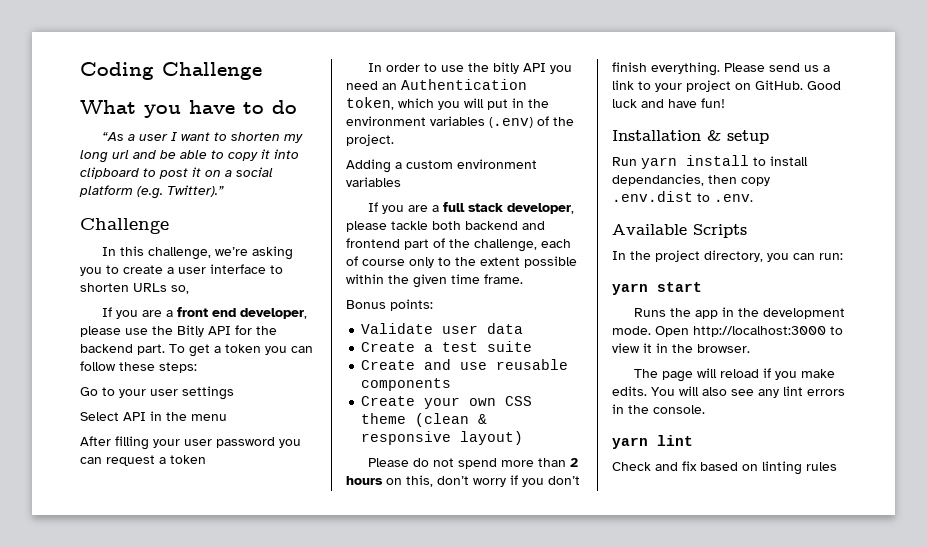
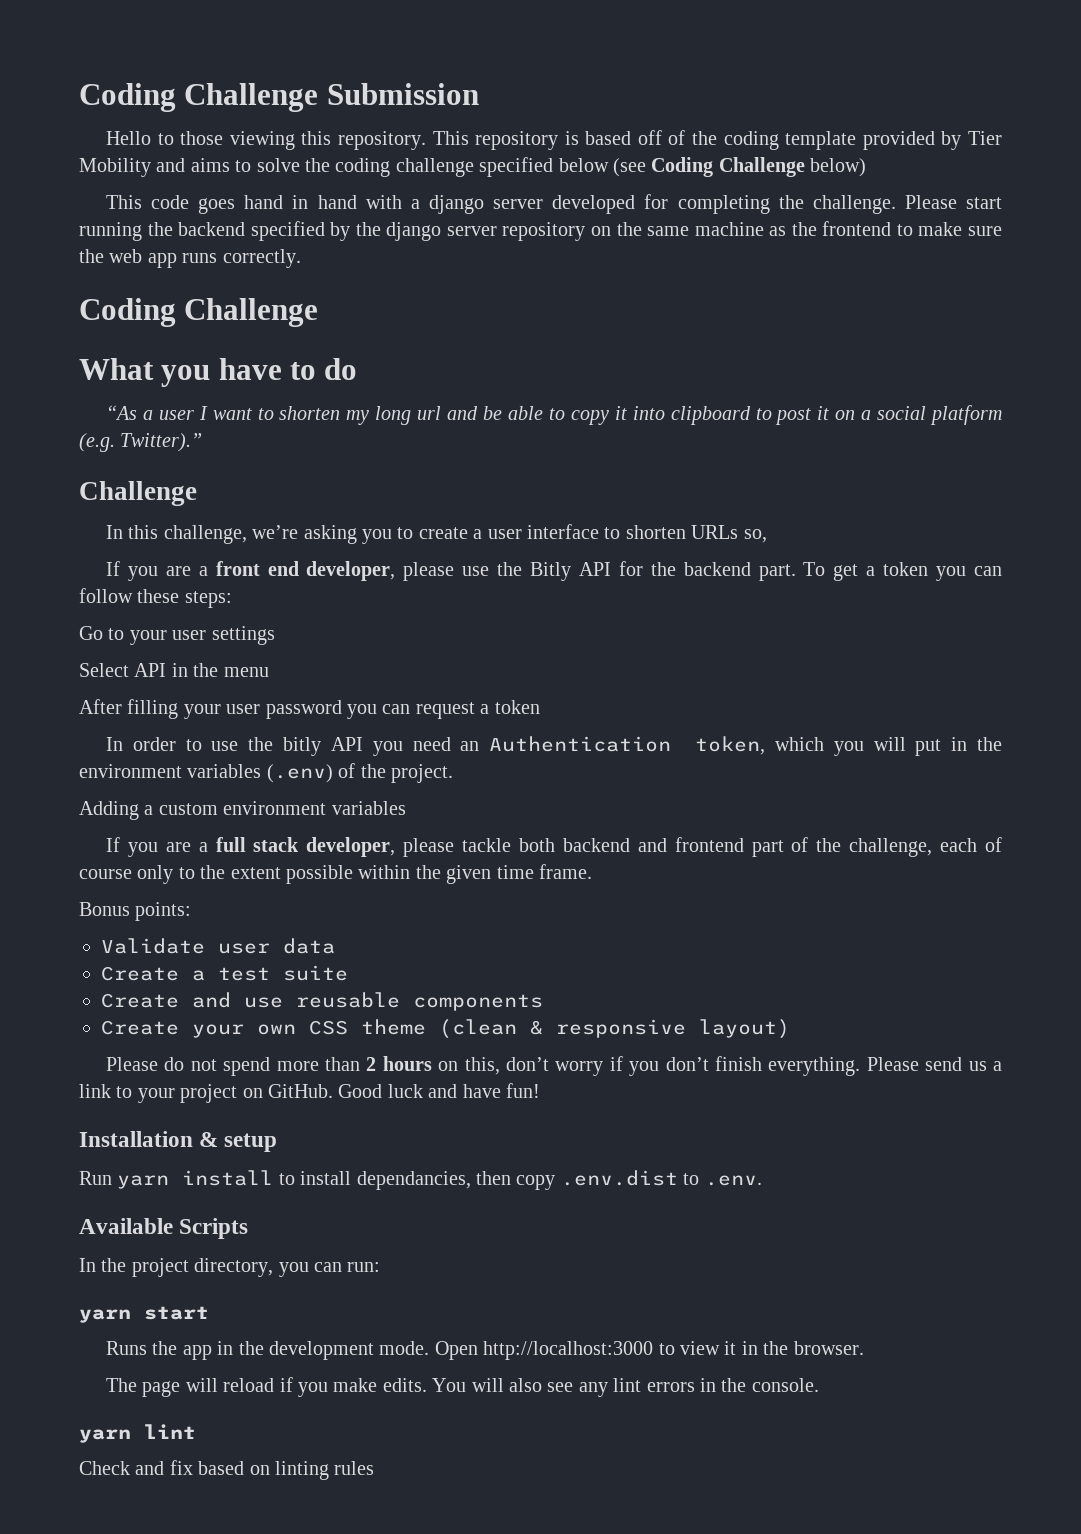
[80,62,262,80] Coding Challenge -> [79,83,479,112] [105,130,1002,150] [79,157,867,177] [105,194,1003,214] [79,221,1002,241] [79,249,301,268] [79,298,319,327] Coding Challenge Submission // Hello to those viewing this repository. This repository is based off of the coding template provided by Tier Mobility and aims to solve the coding challenge specified below (see Coding Challenge below) // This code goes hand in hand with a django server developed for completing the challenge. Please start running the backend specified by the django server repository on the same machine as the frontend to make sure the web app runs correctly. // Coding Challenge

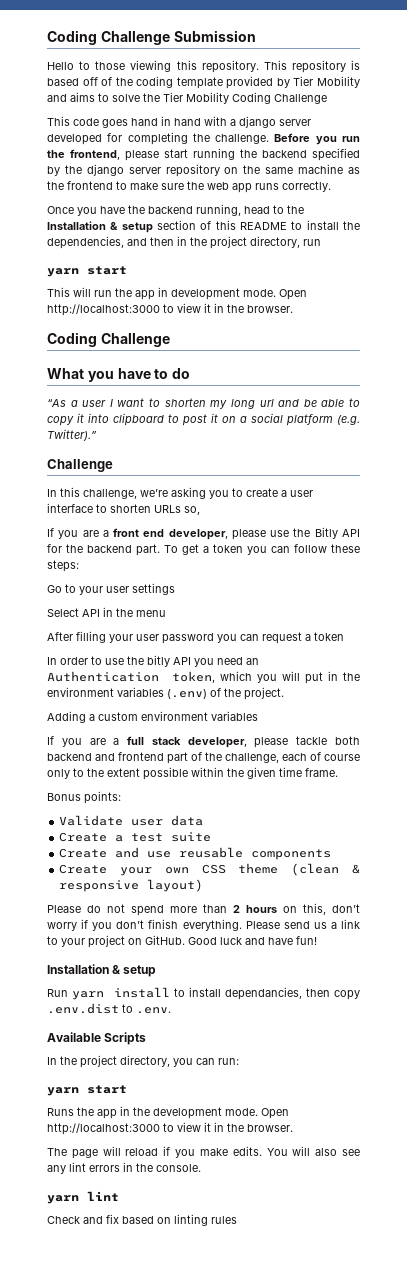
[335,157,867,177] coding challenge specified below (see Coding Challenge below) -> [163,92,327,104] Tier Mobility Coding Challenge
[904,195,957,209] Please -> [274,133,360,145] [47,149,159,161] Before you run the frontend, please
(301, 258) none -> [47,204,304,216] [47,220,360,233] [47,236,321,249] [47,266,127,277] [47,287,307,300] [47,303,293,316] // Once you have the backend running, head to the Installation & setup section of this README to install the dependencies, and then in the project directory, run // yarn start // This will run the app in development mode. Open http://localhost:3000 to view it in the browser.

